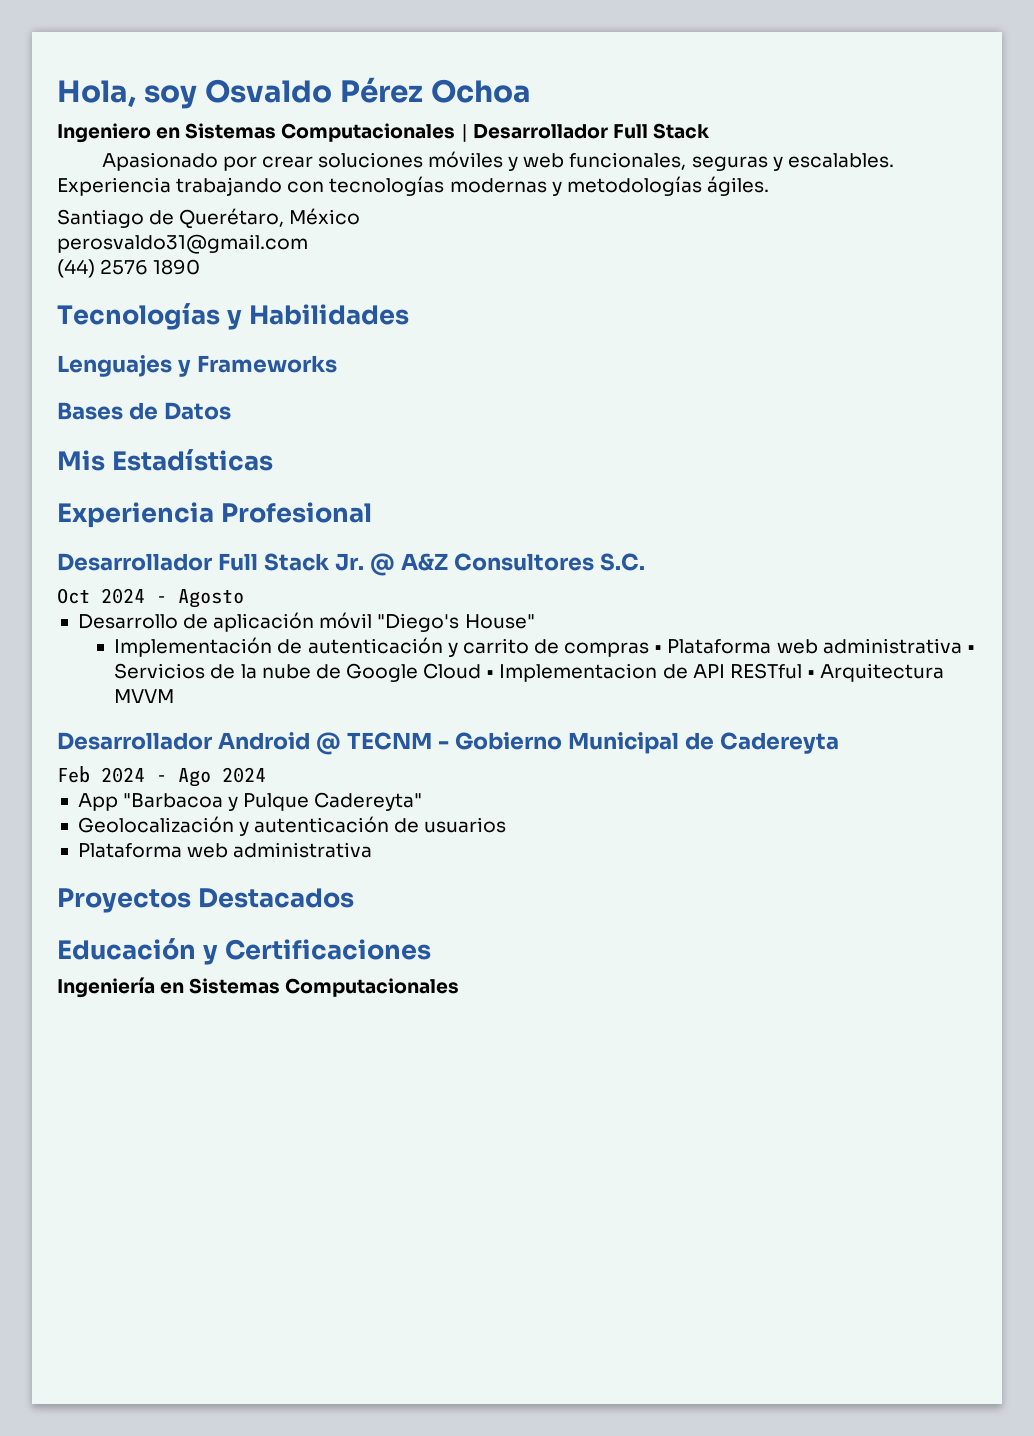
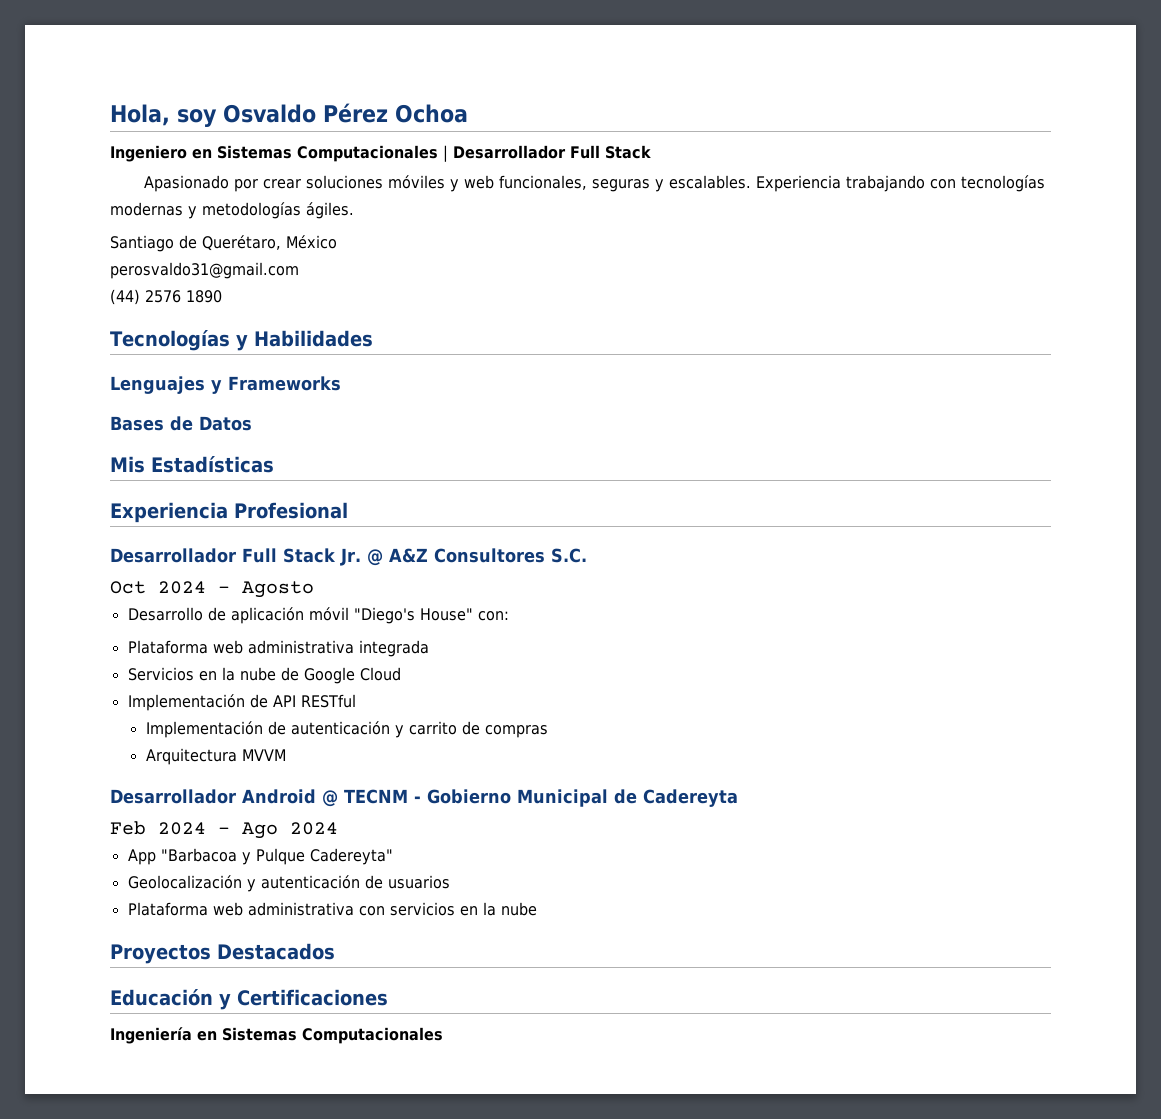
(535, 621) none -> [477,611,509,621] [127,640,429,657] [127,667,401,684] [127,694,356,711] con: // Plataforma web administrativa integrada // Servicios en la nube de Google Cloud // Implementación de API RESTful
[654,638,975,654] [114,663,815,682] • Plataforma web administrativa • Servicios de la nube de Google Cloud • Implementacion de API RESTful • -> (548, 731) //
(373, 850) none -> [358,902,537,916] con servicios en la nube

